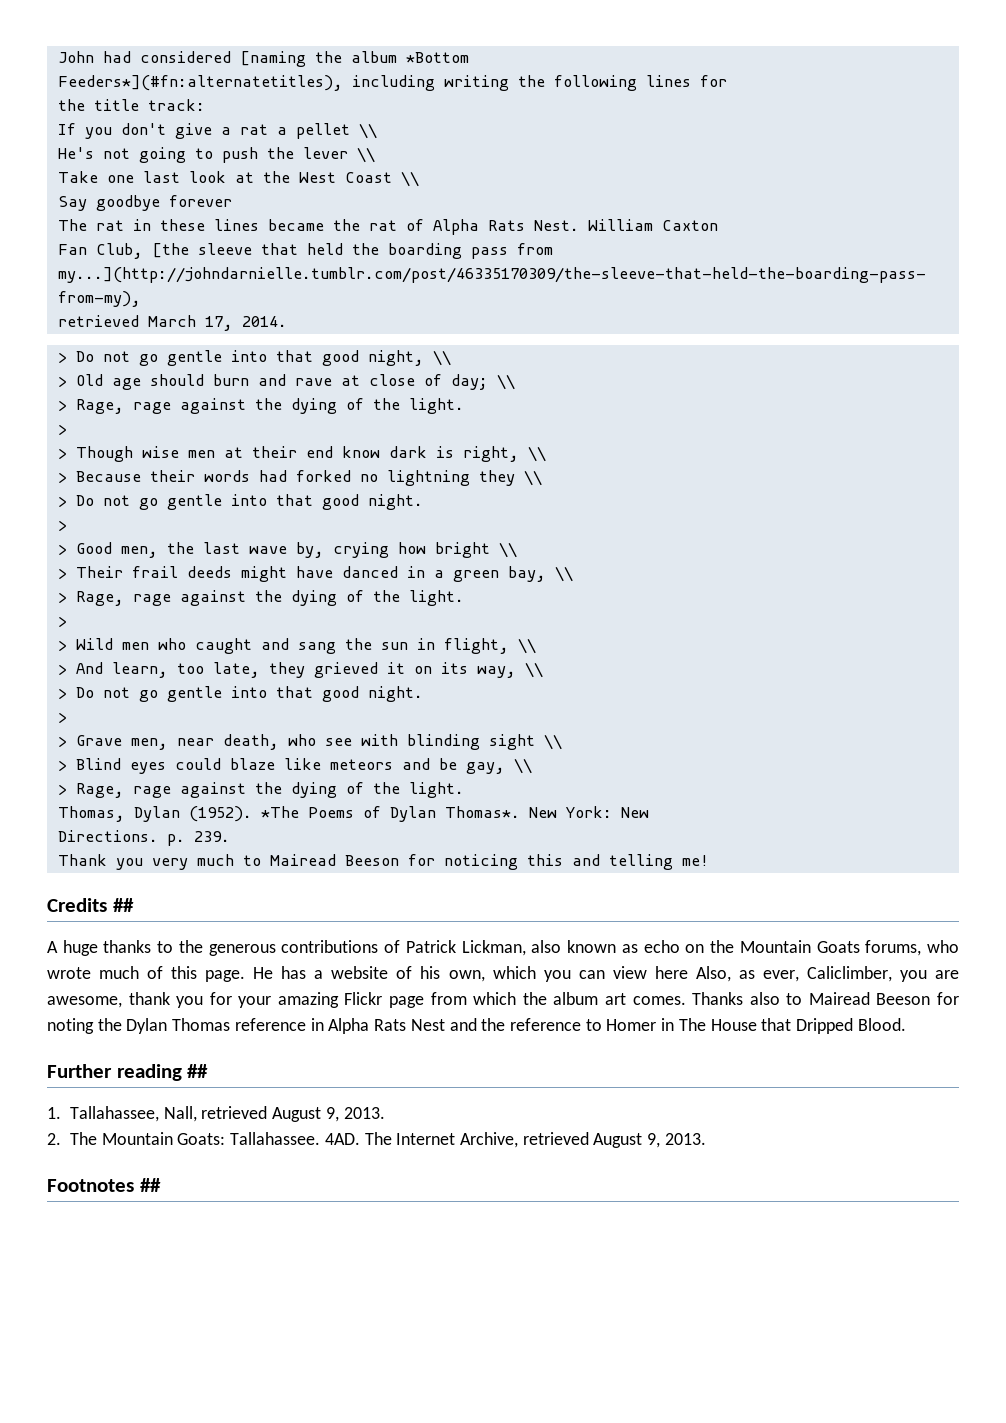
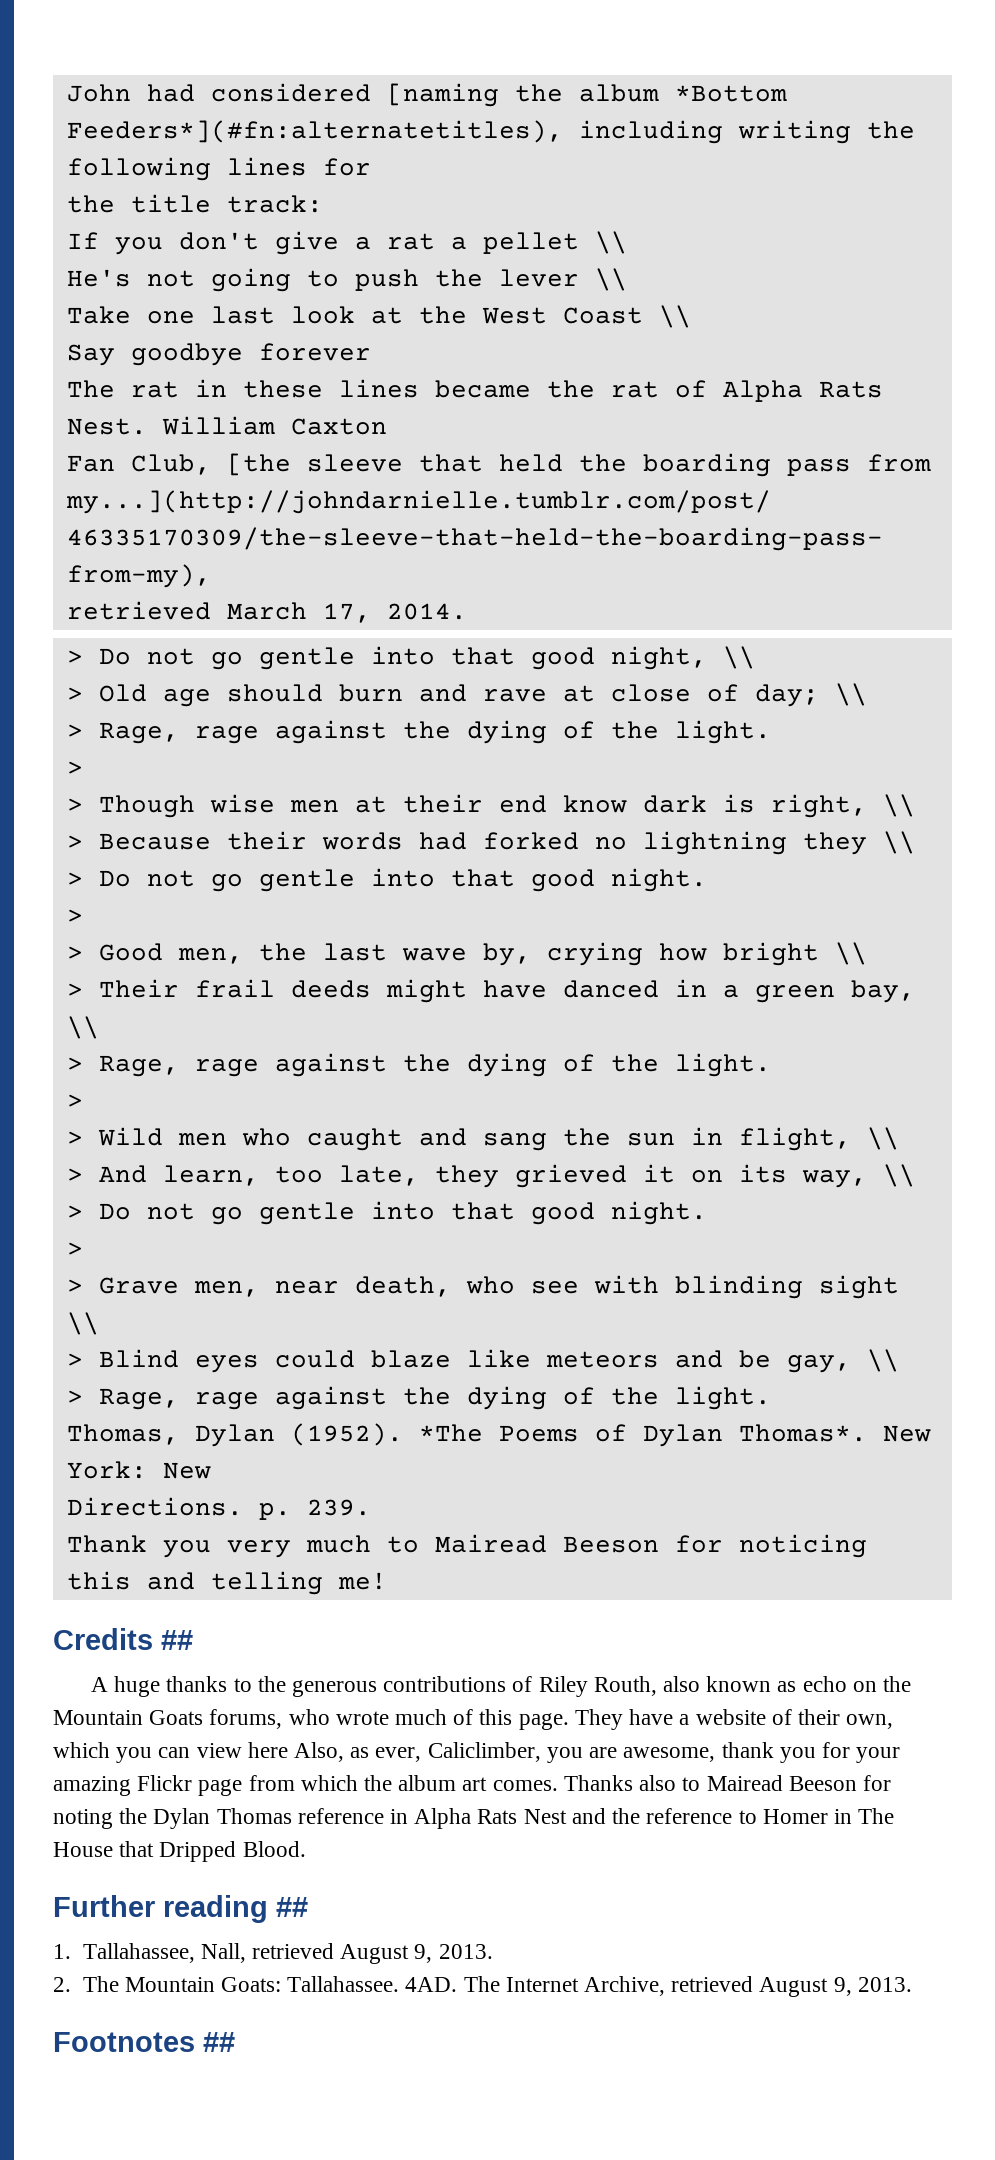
[405,940,526,956] Patrick Lickman, -> [538,1676,657,1697] Riley Routh,
[253,966,307,979] He has -> [574,1709,674,1730] They have
[420,966,441,979] his -> [797,1709,840,1725] their

